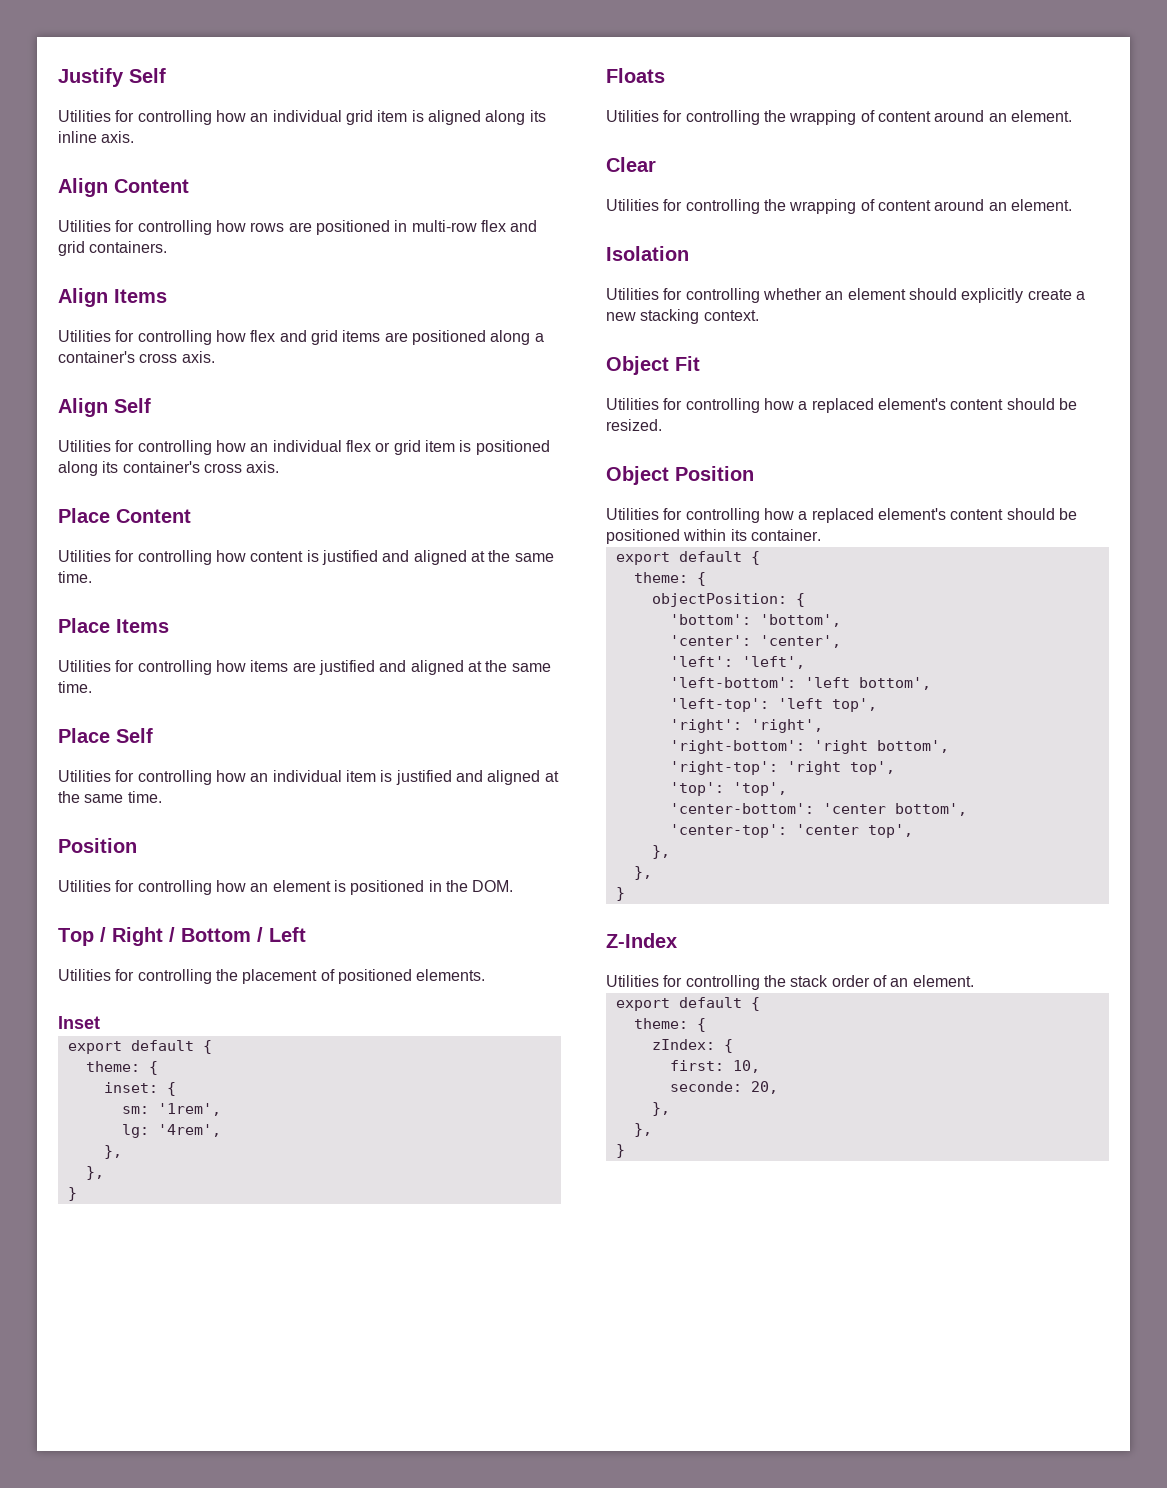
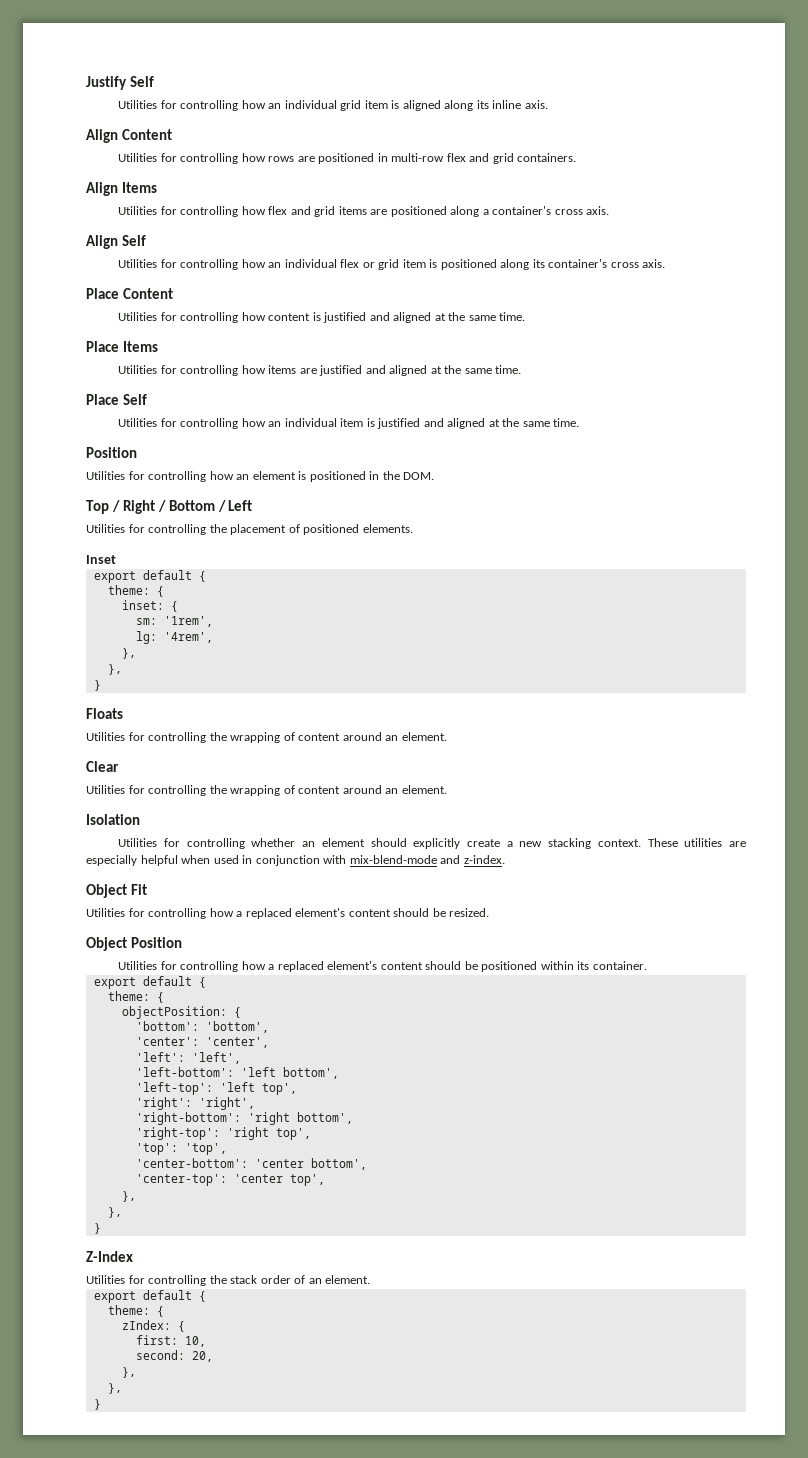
(759, 315) none -> [647,838,747,847] [86,855,505,866] These utilities are especially helpful when used in conjunction with mix-blend-mode and z-index.
[669,1081,742,1092] seconde: -> [135,1350,185,1360] second:

